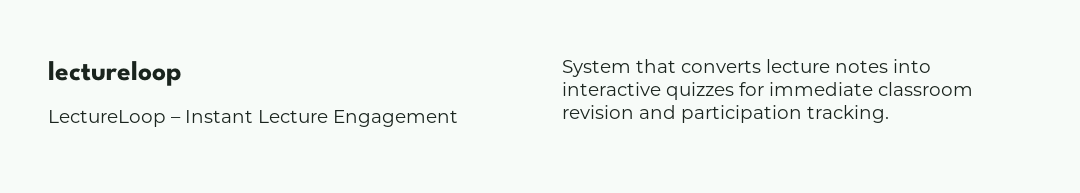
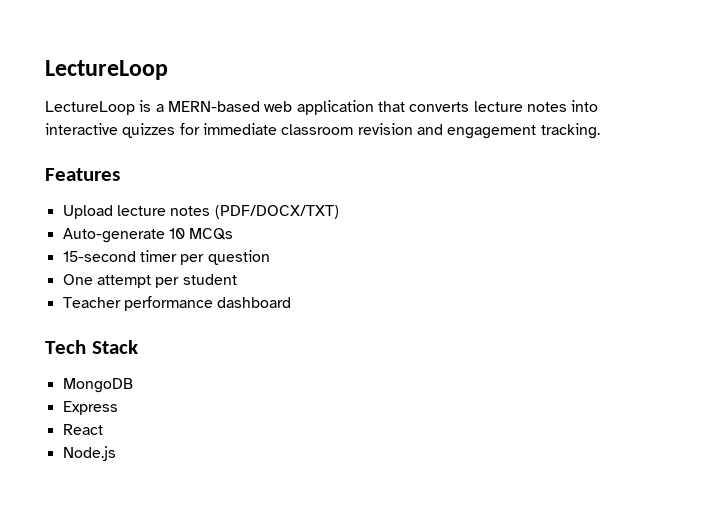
[48,61,182,86] [48,110,458,127] [562,60,631,77] lectureloop // LectureLoop – Instant Lecture Engagement System -> [45,60,168,80] [45,100,374,115] LectureLoop // LectureLoop is a MERN-based web application
[681,105,802,123] participation -> [447,125,537,139] engagement
(889, 114) none -> [45,168,120,181] [62,205,339,219] [62,228,234,243] [62,250,270,265] [62,274,237,288] [62,296,292,311] [45,340,138,354] [62,378,133,393] [62,401,118,415] [62,424,103,435] [62,446,116,461] // Features // Upload lecture notes (PDF/DOCX/TXT) // Auto-generate 10 MCQs // 15-second timer per question // One attempt per student // Teacher performance dashboard // Tech Stack // MongoDB // Express // React // Node.js

